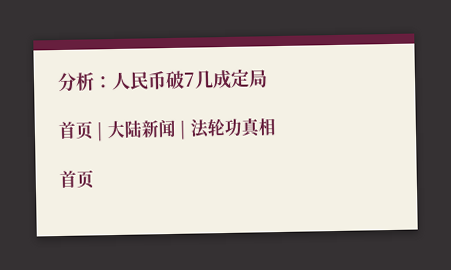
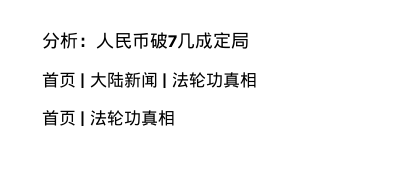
(94, 179) none -> [80,110,175,127] | 法轮功真相

